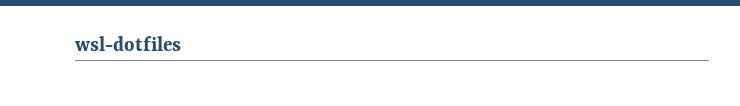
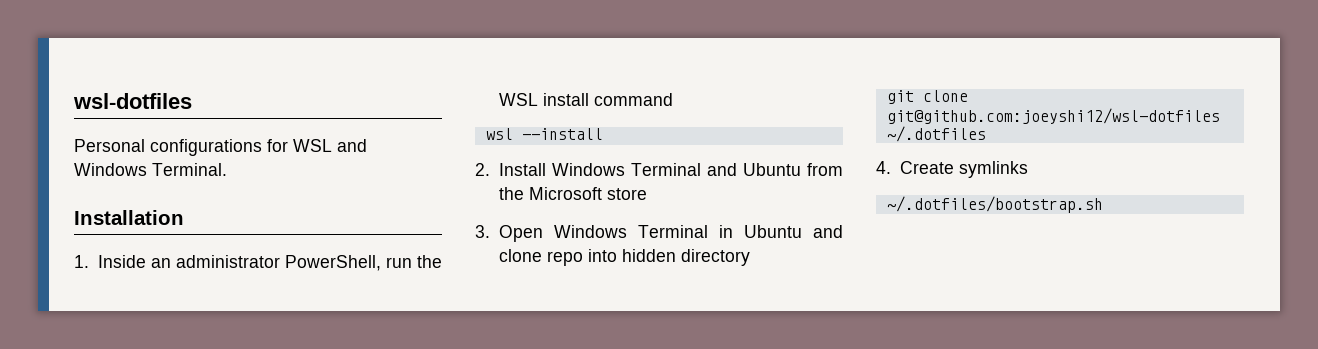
(181, 43) none -> [74,139,367,156] [74,163,227,176] [74,210,184,225] [74,255,442,271] [498,93,673,106] [485,128,603,140] [475,163,843,176] [498,187,647,200] [475,225,843,242] [498,249,750,266] [886,90,968,104] [886,108,1220,124] [886,126,986,142] [876,161,1028,178] [886,196,1103,213] // Personal configurations for WSL and Windows Terminal. // Installation // 1. Inside an administrator PowerShell, run the WSL install command // wsl --install // 2. Install Windows Terminal and Ubuntu from the Microsoft store // 3. Open Windows Terminal in Ubuntu and clone repo into hidden directory // git clone git@github.com:joeyshi12/wsl-dotfiles ~/.dotfiles // 4. Create symlinks // ~/.dotfiles/bootstrap.sh

